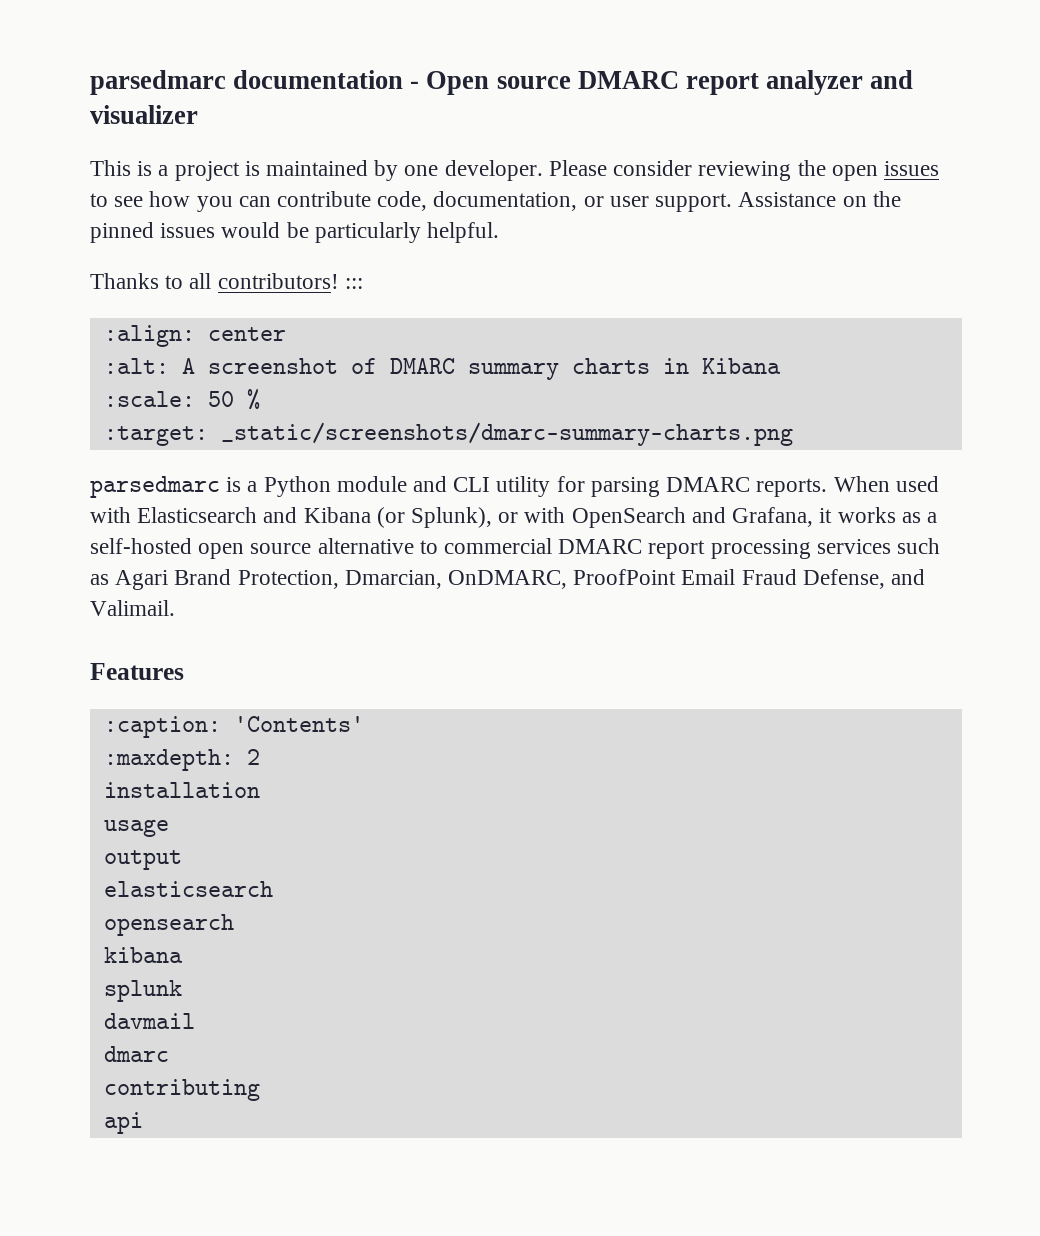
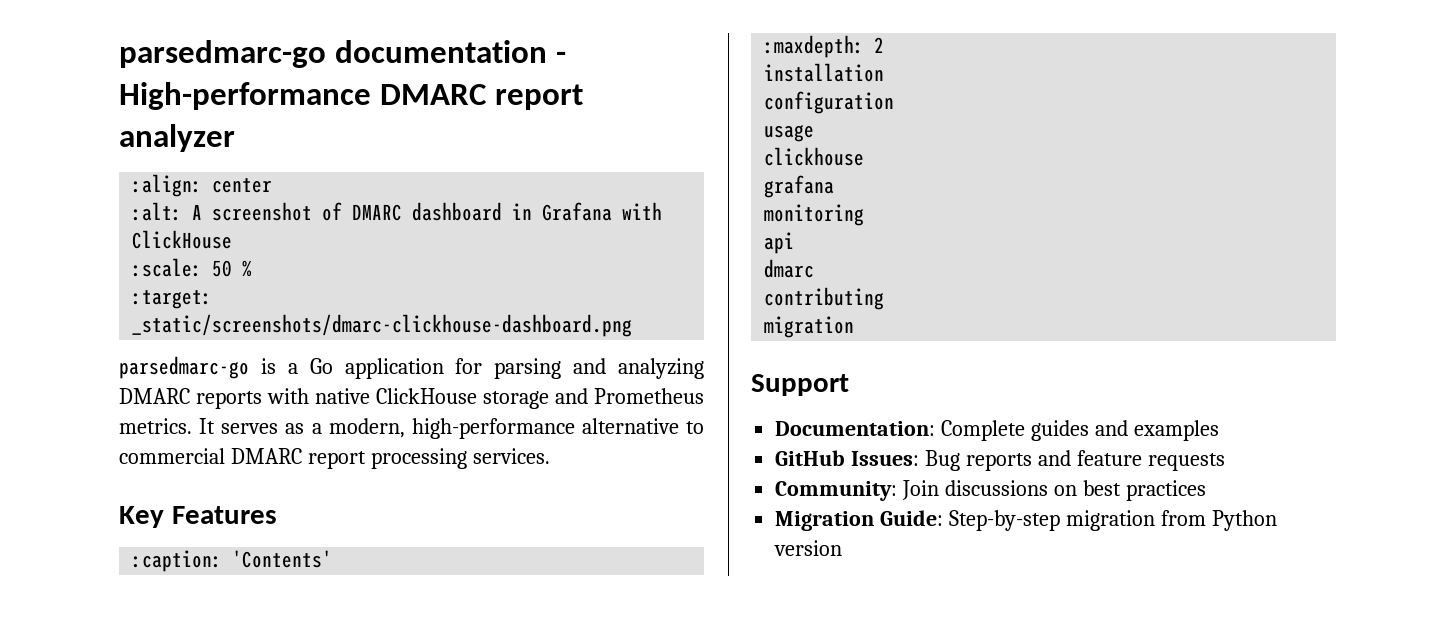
[90,70,226,95] parsedmarc -> [119,40,326,68] parsedmarc-go
[426,71,571,95] Open source -> [119,82,371,110] High-performance
[870,70,914,89] [90,105,198,124] [90,160,939,181] [90,191,901,212] [90,222,500,243] [90,273,363,289] and visualizer // This is a project is maintained by one developer. Please consider reviewing the open issues to see how you can contribute code, documentation, or user support. Assistance on the pinned issues would be particularly helpful. // Thanks to all contributors! ::: -> (235, 138) none
[467,358,781,380] summary charts in Kibana -> [412,202,663,221] [132,230,233,249] dashboard in Grafana with ClickHouse
[220,422,793,446] [90,476,939,498] [90,507,937,528] [90,538,312,559] _static/screenshots/dmarc-summary-charts.png // parsedmarc is a Python module and CLI utility for parsing DMARC reports. When used with Elasticsearch and Kibana (or Splunk), or with OpenSearch and Grafana, it works as a self-hosted open source -> [132,314,633,337] [119,356,704,379] [119,388,704,409] [119,418,575,439] _static/screenshots/dmarc-clickhouse-dashboard.png // parsedmarc-go is a Go application for parsing and analyzing DMARC reports with native ClickHouse storage and Prometheus metrics. It serves as a modern, high-performance
[816,538,941,554] [90,569,926,590] [90,600,175,616] services such as Agari Brand Protection, Dmarcian, OnDMARC, ProofPoint Email Fraud Defense, and Valimail. // -> [472,448,550,464] [119,506,164,528] services. // Key
(260, 790) none -> [764,91,895,114] // configuration
[103,850,182,870] [103,881,273,897] [103,914,234,936] [103,947,183,963] [103,980,182,1002] [103,1013,195,1029] [103,1046,169,1062] [103,1079,260,1101] [103,1112,143,1134] output // elasticsearch // opensearch // kibana // splunk // davmail // dmarc // contributing // api -> [764,147,865,166] [764,175,835,198] [764,204,865,226] [764,232,795,254] [764,259,815,278] [764,287,885,310] [764,316,855,338] [751,374,849,396] [775,420,1219,441] [775,450,1225,471] [775,480,1206,501] [775,510,1277,531] [774,540,843,556] clickhouse // grafana // monitoring // api // dmarc // contributing // migration // Support // Documentation: Complete guides and examples // GitHub Issues: Bug reports and feature requests // Community: Join discussions on best practices // Migration Guide: Step-by-step migration from Python version

